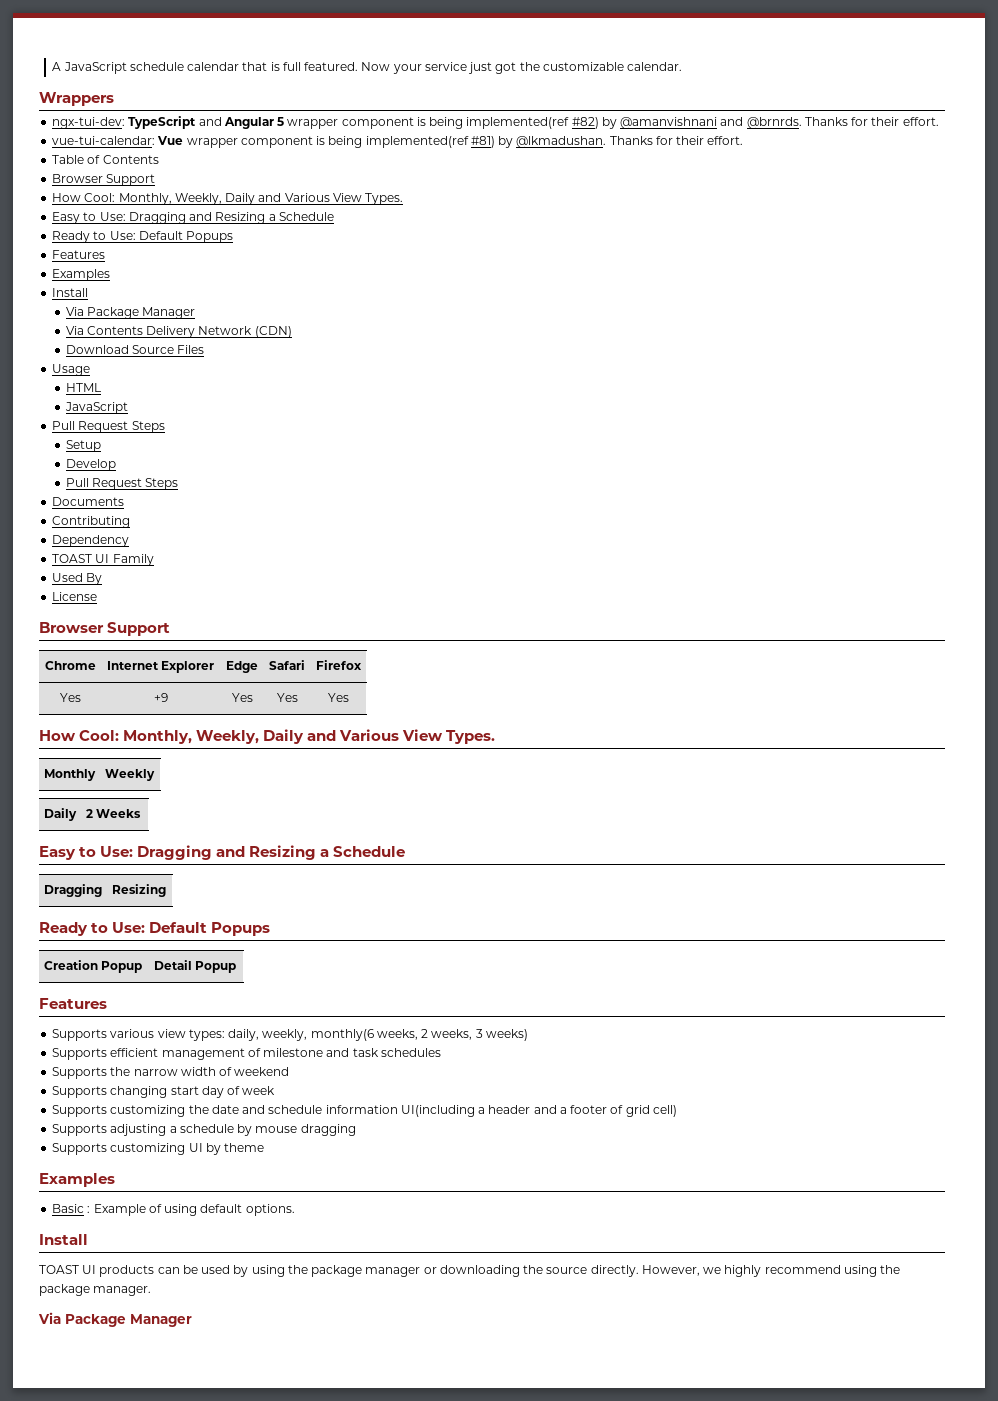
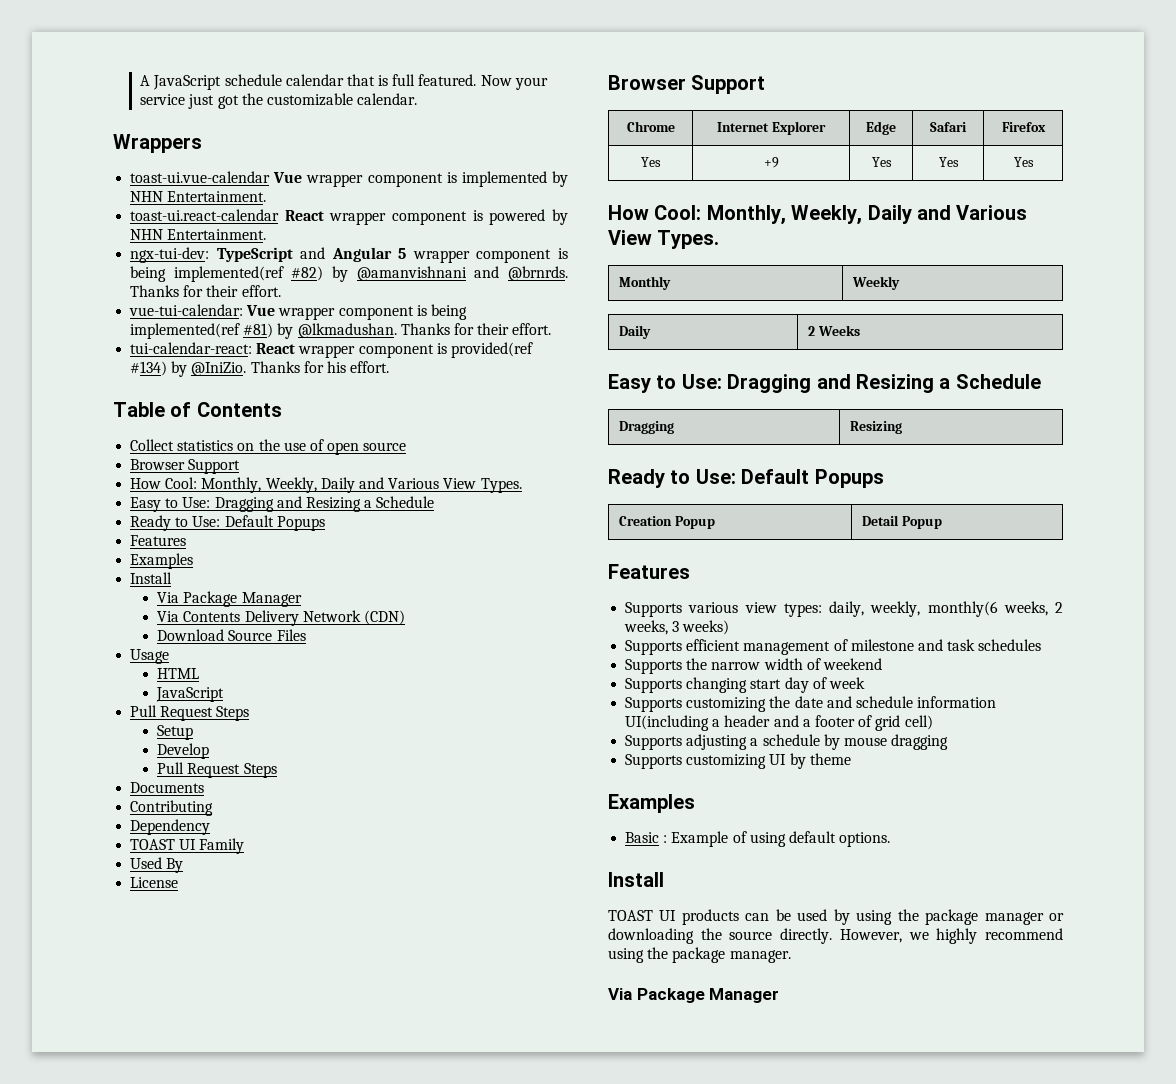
(114, 99) none -> [130,171,568,187] [130,191,267,202] [130,209,568,225] [130,229,267,240] // toast-ui.vue-calendar Vue wrapper component is implemented by NHN Entertainment. // toast-ui.react-calendar React wrapper component is powered by NHN Entertainment.
[52,155,159,164] Table of Contents -> [130,342,533,358] [130,361,390,377] [113,402,282,417] [130,439,407,455] tui-calendar-react: React wrapper component is provided(ref #134) by @IniZio. Thanks for his effort. // Table of Contents // Collect statistics on the use of open source

